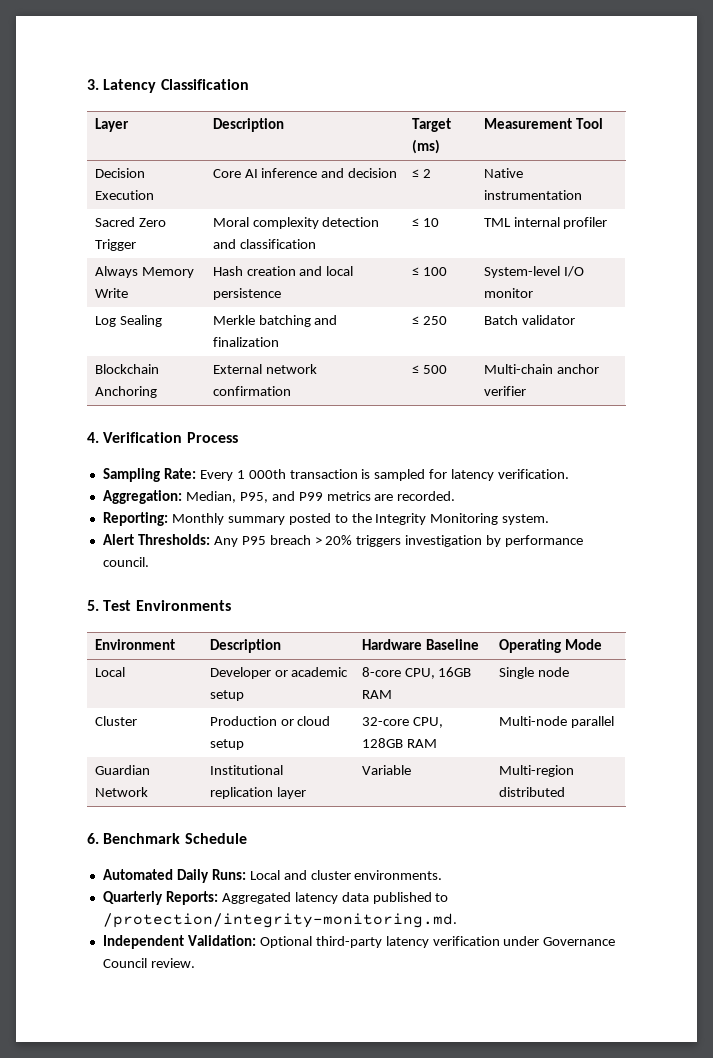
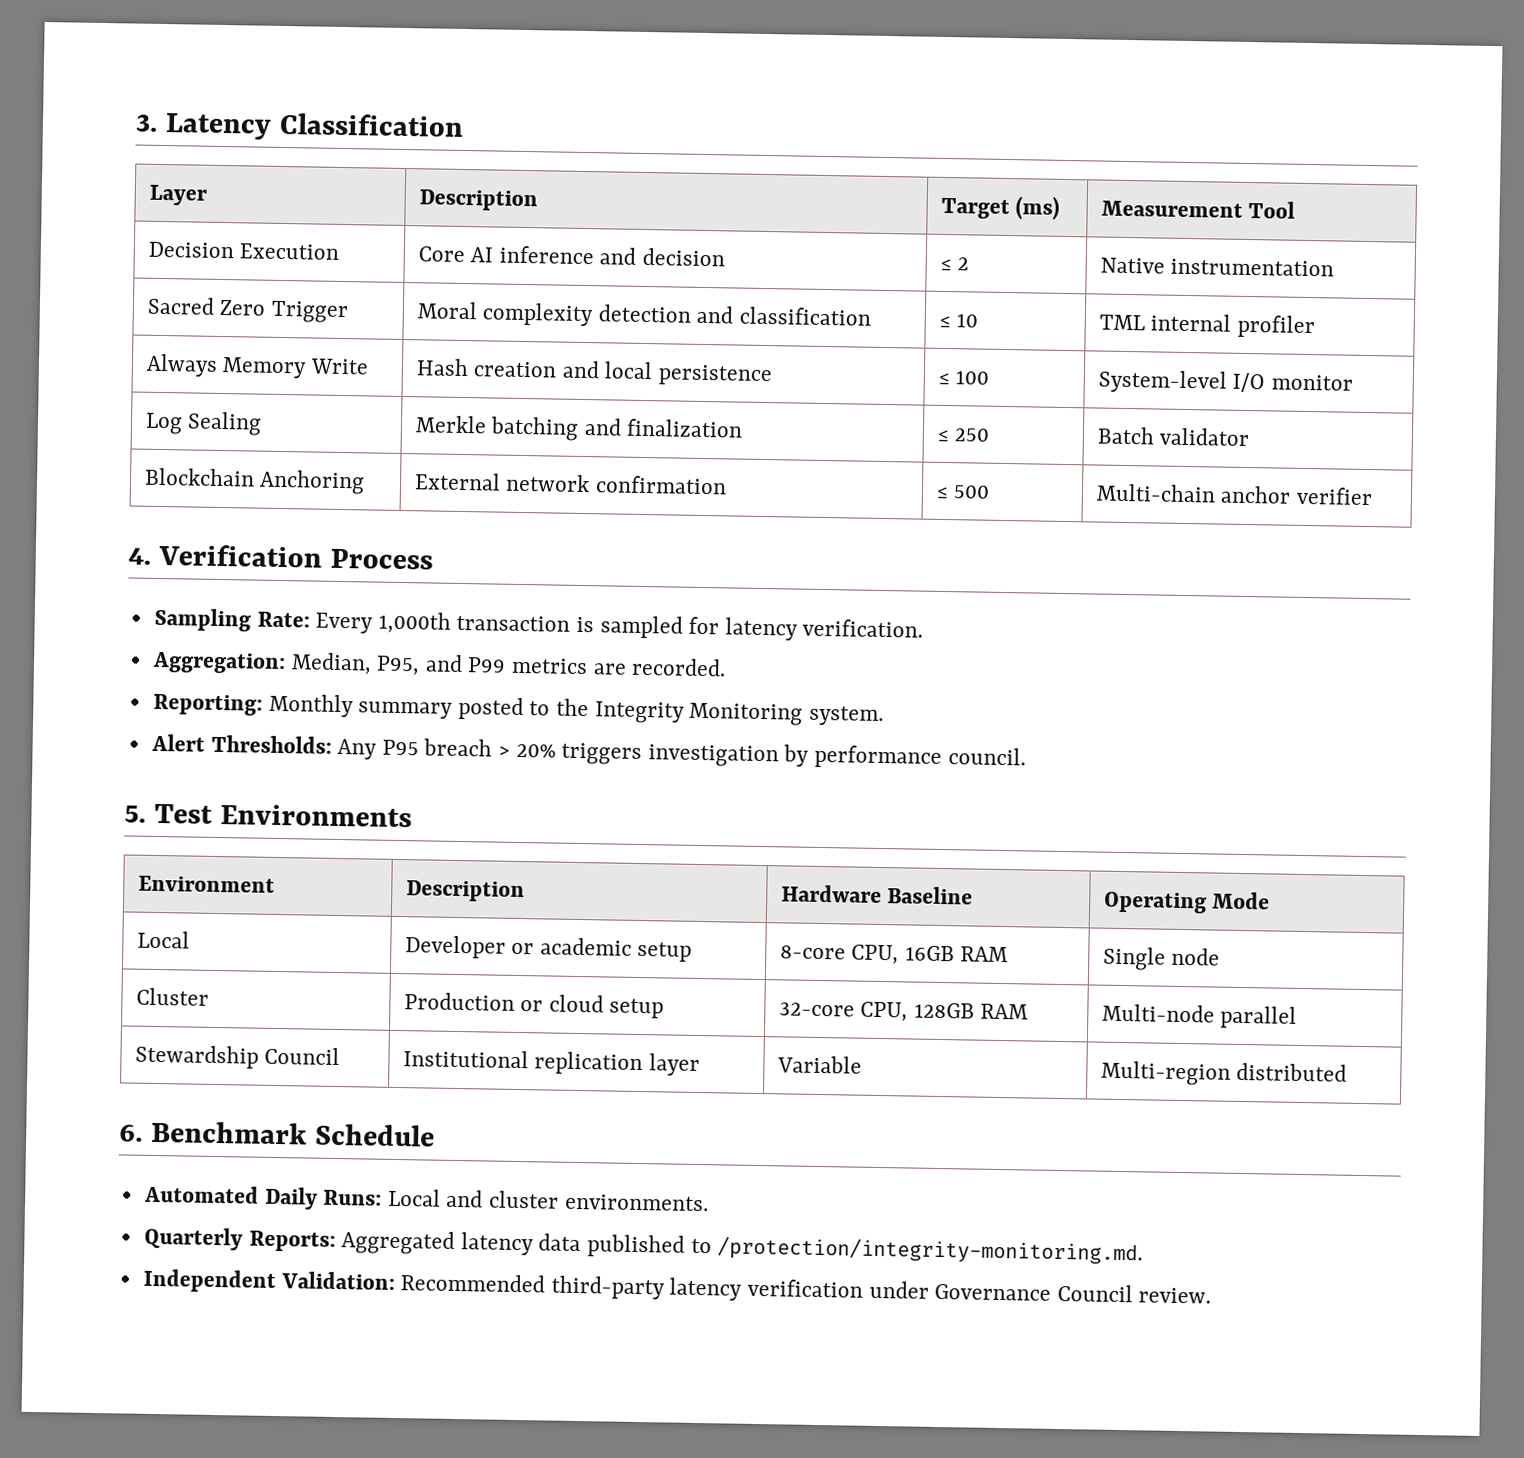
[236,469,286,479] 1 000th -> [377,611,451,634] 1,000th
[94,765,150,775] [94,787,148,797] Guardian Network -> [134,1044,341,1069] Stewardship Council
[259,936,312,948] Optional -> [400,1273,546,1293] Recommended

